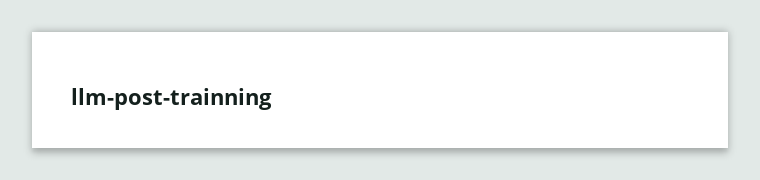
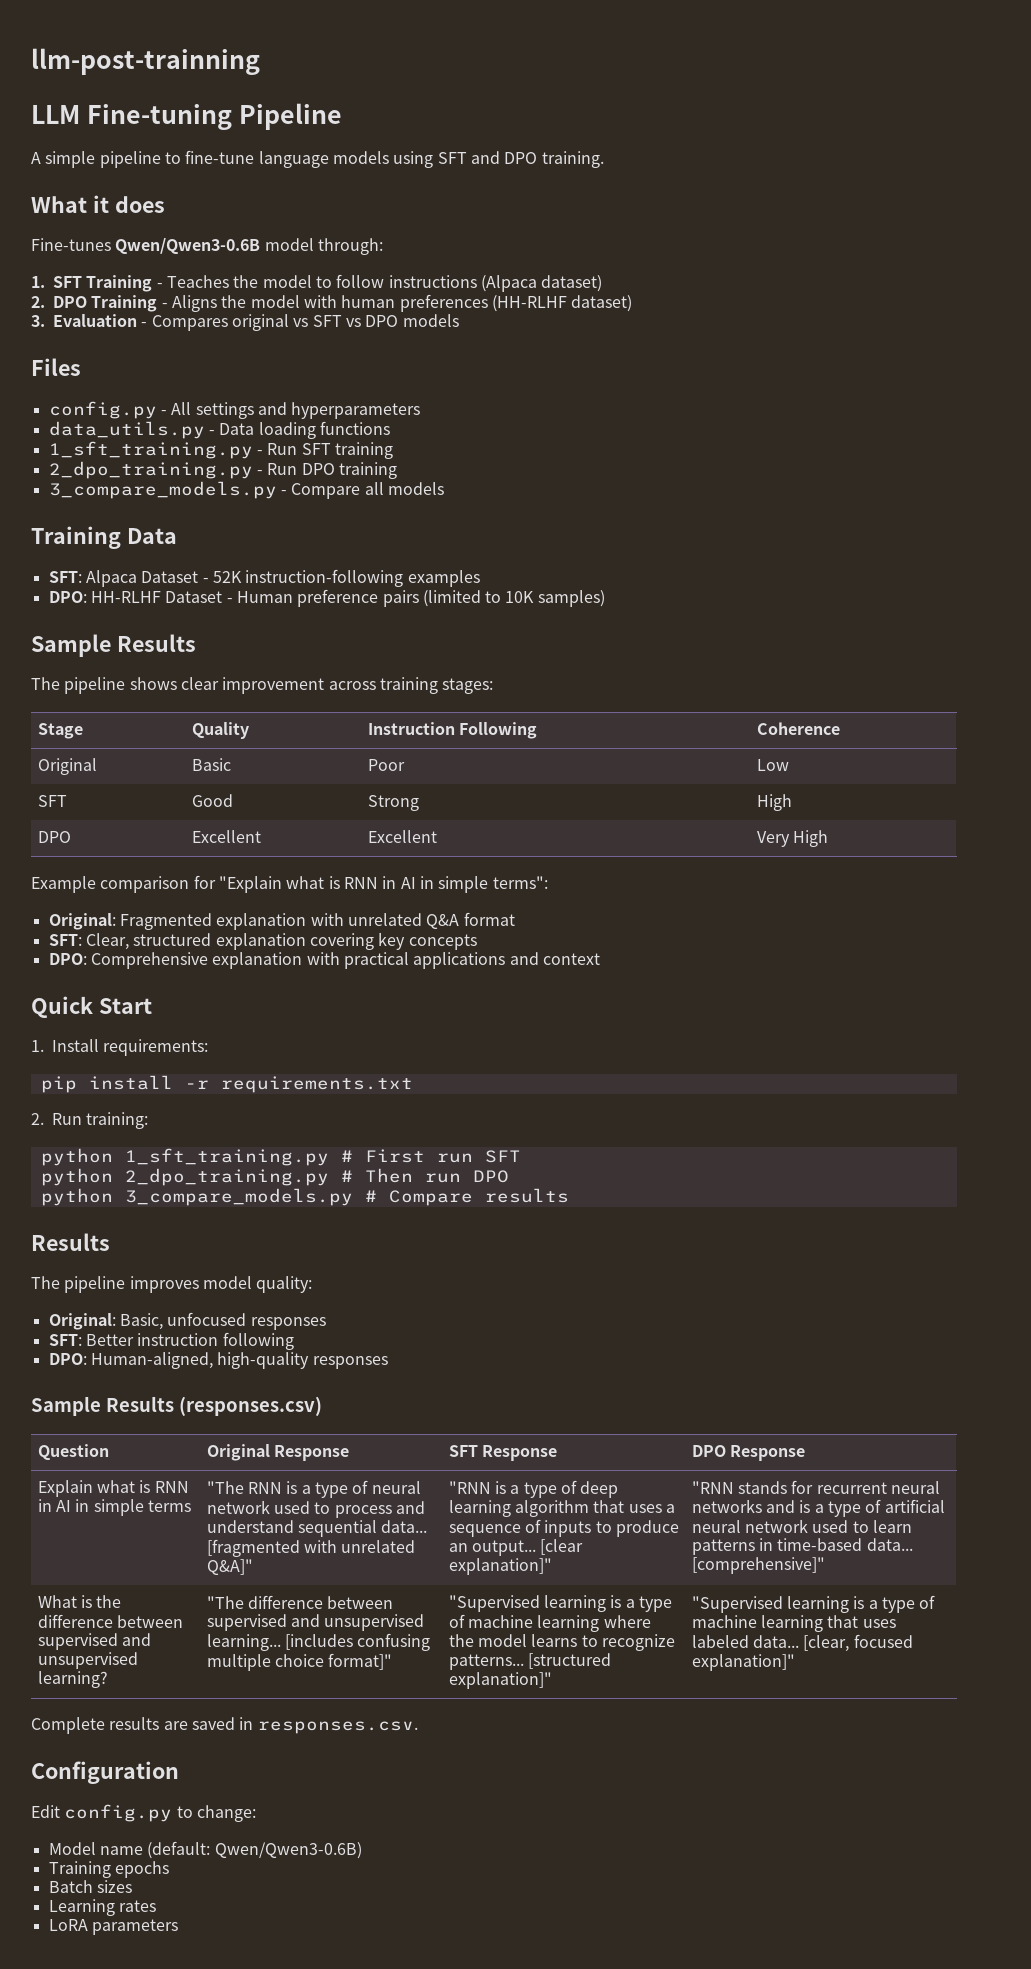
(272, 99) none -> [31,103,342,130] [31,150,604,168] [31,195,165,213] [31,238,383,255] [31,274,603,292] [31,294,633,312] [31,314,459,331] [31,358,81,376] [48,401,421,419] [48,421,390,439] [48,441,393,459] [48,461,397,479] [48,481,444,499] [31,526,177,549] [48,569,480,587] [48,589,605,607] [31,634,196,657] [31,677,494,694] [37,723,83,739] [191,722,249,739] [367,722,538,739] [756,722,840,735] [37,758,97,775] [191,758,231,771] [367,759,405,771] [756,759,789,771] [37,795,67,807] [191,794,233,807] [367,795,419,811] [756,794,792,811] [37,831,71,843] [191,830,261,843] [367,830,437,843] [756,830,829,847] [31,875,548,893] [48,912,515,930] [48,932,477,950] [48,952,600,969] [31,996,152,1018] [31,1039,209,1056] [40,1075,413,1093] [31,1112,149,1129] [40,1148,521,1166] [40,1168,509,1186] [40,1188,569,1206] [31,1233,110,1251] [31,1276,313,1293] [48,1312,326,1330] [48,1332,294,1350] [48,1352,388,1369] [31,1396,322,1416] [37,1444,109,1460] [206,1444,350,1461] [448,1445,558,1461] [691,1445,806,1461] [37,1480,189,1497] [37,1499,192,1516] [206,1480,421,1498] [206,1500,426,1518] [206,1520,428,1537] [206,1539,416,1557] [206,1559,253,1575] [448,1480,619,1498] [448,1500,676,1517] [448,1519,680,1537] [448,1539,584,1556] [448,1558,552,1575] [691,1480,941,1494] [691,1499,945,1517] [691,1519,913,1533] [691,1538,913,1555] [691,1557,825,1574] [37,1595,122,1608] [37,1614,184,1628] [37,1633,152,1650] [37,1652,138,1669] [37,1671,108,1688] [206,1595,394,1609] [206,1614,425,1631] [206,1633,431,1651] [206,1653,393,1671] [448,1595,673,1612] [448,1614,651,1632] [448,1634,676,1651] [448,1653,612,1670] [448,1672,552,1689] [691,1595,936,1613] [691,1615,896,1632] [691,1634,913,1652] [691,1654,795,1671] [31,1717,418,1734] [31,1761,179,1784] [31,1804,256,1822] [48,1841,362,1859] [48,1861,169,1878] [48,1880,132,1893] [48,1899,156,1916] [48,1919,178,1935] // LLM Fine-tuning Pipeline // A simple pipeline to fine-tune language models using SFT and DPO training. // What it does // Fine-tunes Qwen/Qwen3-0.6B model through: // 1. SFT Training - Teaches the model to follow instructions (Alpaca dataset) // 2. DPO Training - Aligns the model with human preferences (HH-RLHF dataset) // 3. Evaluation - Compares original vs SFT vs DPO models // Files // config.py - All settings and hyperparameters // data_utils.py - Data loading functions // 1_sft_training.py - Run SFT training // 2_dpo_training.py - Run DPO training // 3_compare_models.py - Compare all models // Training Data // SFT: Alpaca Dataset - 52K instruction-following examples // DPO: HH-RLHF Dataset - Human preference pairs (limited to 10K samples) // Sample Results // The pipeline shows clear improvement across training stages: // Stage | Quality | Instruction Following | Coherence // Original | Basic | Poor | Low // SFT | Good | Strong | High // DPO | Excellent | Excellent | Very High // Example comparison for "Explain what is RNN in AI in simple terms": // Original: Fragmented explanation with unrelated Q&A format // SFT: Clear, structured explanation covering key concepts // DPO: Comprehensive explanation with practical applications and context // Quick Start // 1. Install requirements: // pip install -r requirements.txt // 2. Run training: // python 1_sft_training.py # First run SFT // python 2_dpo_training.py # Then run DPO // python 3_compare_models.py # Compare results // Results // The pipeline improves model quality: // Original: Basic, unfocused responses // SFT: Better instruction following // DPO: Human-aligned, high-quality responses // Sample Results (responses.csv) // Question | Original Response | SFT Response | DPO Response // Explain what is RNN in AI in simple terms | "The RNN is a type of neural network used to process and understand sequential data... [fragmented with unrelated Q&A]" | "RNN is a type of deep learning algorithm that uses a sequence of inputs to produce an output... [clear explanation]" | "RNN stands for recurrent neural networks and is a type of artificial neural network used to learn patterns in time-based data... [comprehensive]" // What is the difference between supervised and unsupervised learning? | "The difference between supervised and unsupervised learning... [includes confusing multiple choice format]" | "Supervised learning is a type of machine learning where the model learns to recognize patterns... [structured explanation]" | "Supervised learning is a type of machine learning that uses labeled data... [clear, focused explanation]" // Complete results are saved in responses.csv. // Configuration // Edit config.py to change: // Model name (default: Qwen/Qwen3-0.6B) // Training epochs // Batch sizes // Learning rates // LoRA parameters

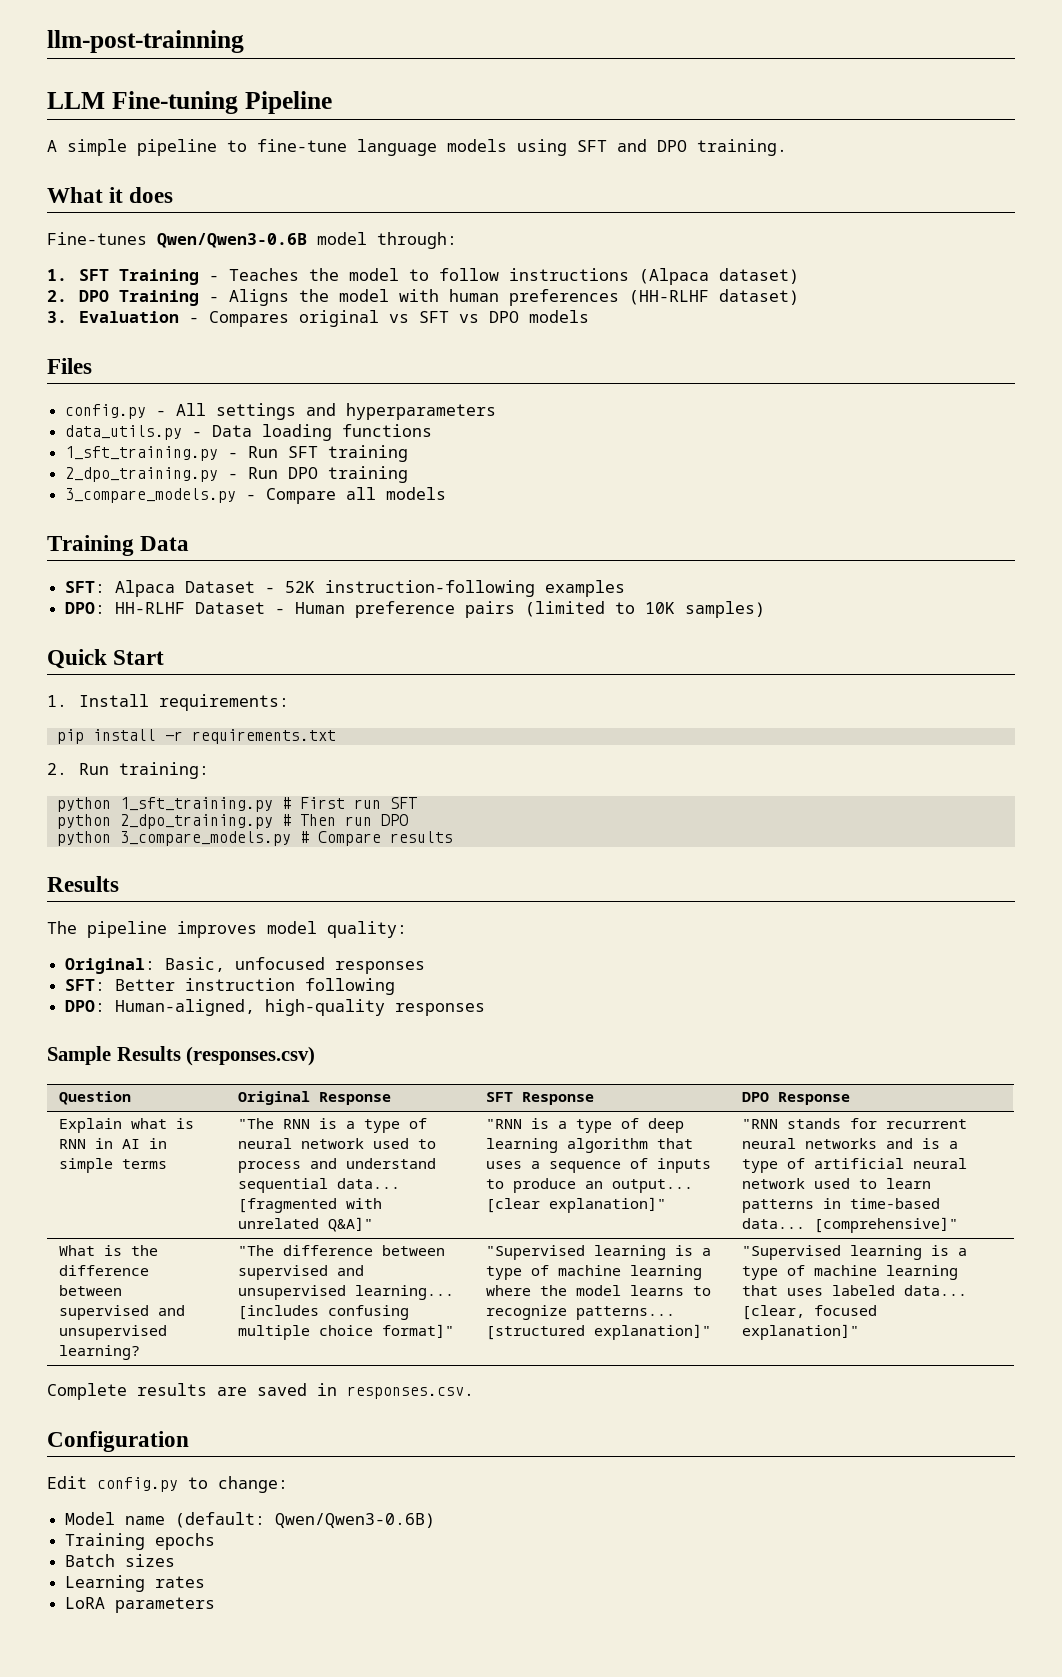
[31,634,196,657] [31,677,494,694] [37,723,83,739] [191,722,249,739] [367,722,538,739] [756,722,840,735] [37,758,97,775] [191,758,231,771] [367,759,405,771] [756,759,789,771] [37,795,67,807] [191,794,233,807] [367,795,419,811] [756,794,792,811] [37,831,71,843] [191,830,261,843] [367,830,437,843] [756,830,829,847] [31,875,548,893] [48,912,515,930] [48,932,477,950] [48,952,600,969] // Sample Results // The pipeline shows clear improvement across training stages: // Stage | Quality | Instruction Following | Coherence // Original | Basic | Poor | Low // SFT | Good | Strong | High // DPO | Excellent | Excellent | Very High // Example comparison for "Explain what is RNN in AI in simple terms": // Original: Fragmented explanation with unrelated Q&A format // SFT: Clear, structured explanation covering key concepts // DPO: Comprehensive explanation with practical applications and context -> (766, 609) none

